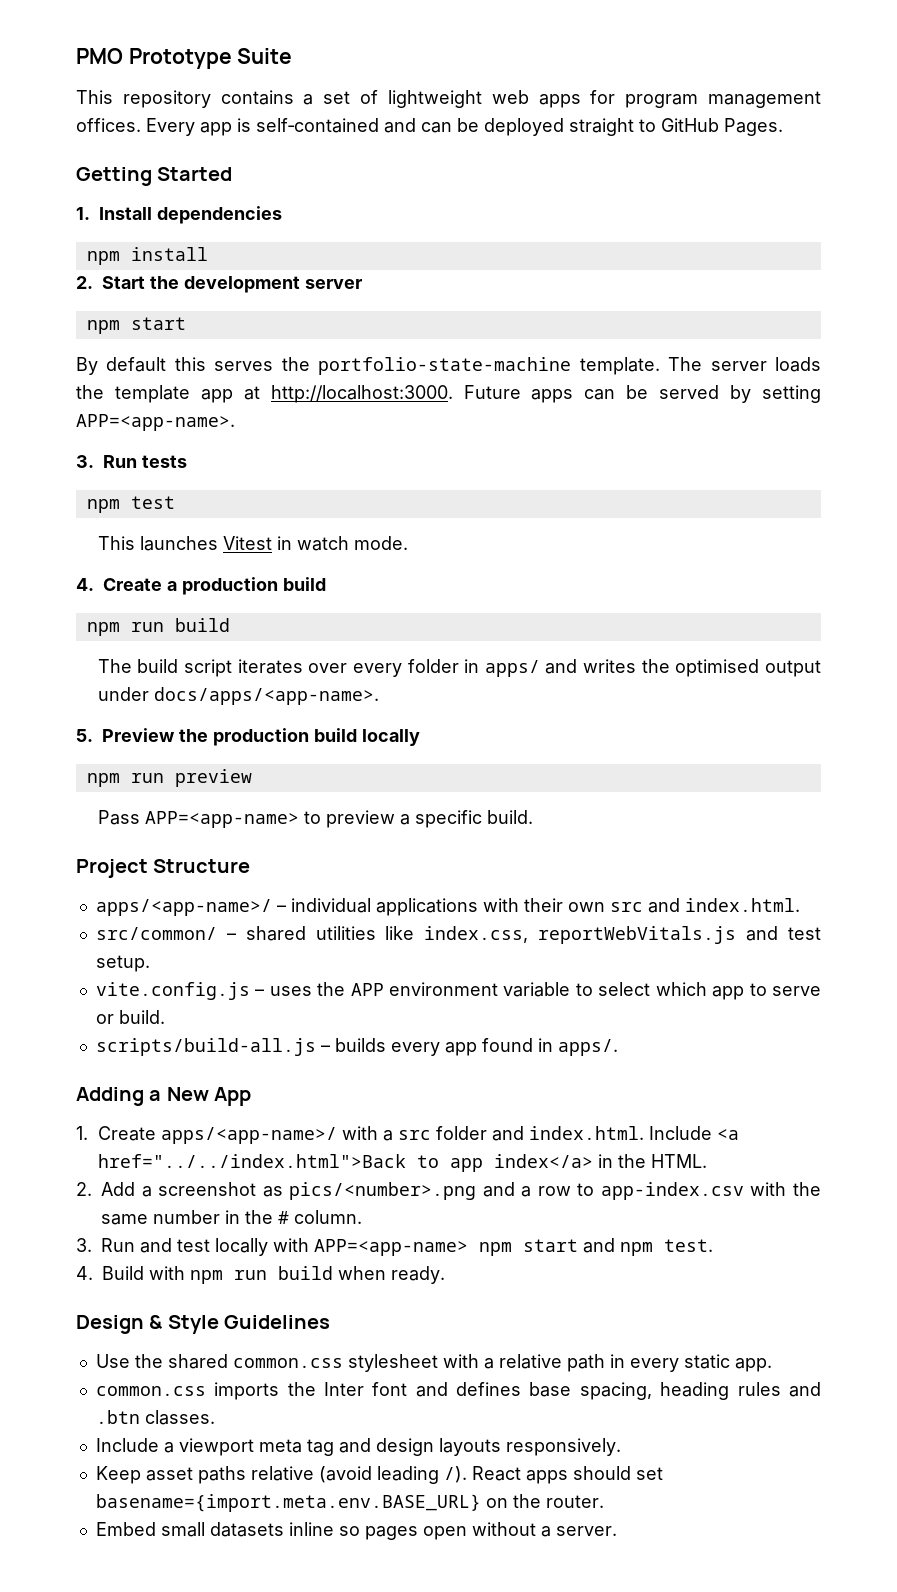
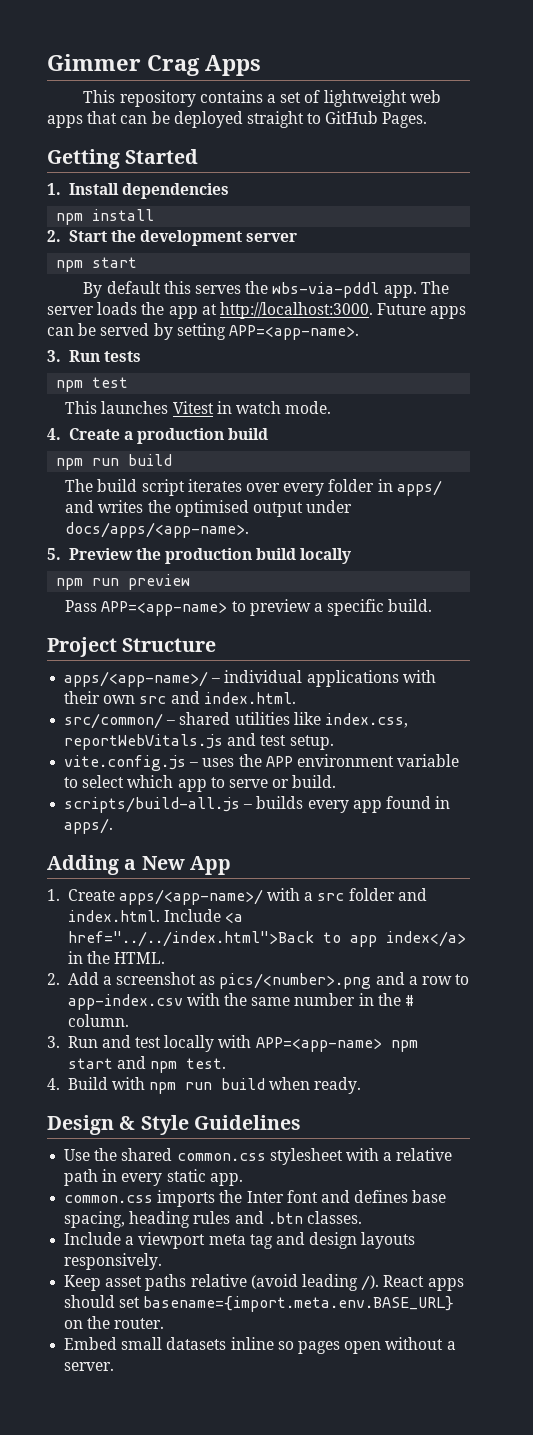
[76,48,293,69] PMO Prototype Suite -> [47,54,261,76] Gimmer Crag Apps
[590,90,822,108] [76,118,416,136] for program management offices. Every app is self‑contained and -> [87,111,118,124] that
[318,357,660,375] portfolio-state-machine template. -> [272,282,417,298] wbs-via-pddl app.
[114,385,190,403] template -> (165, 308) none

